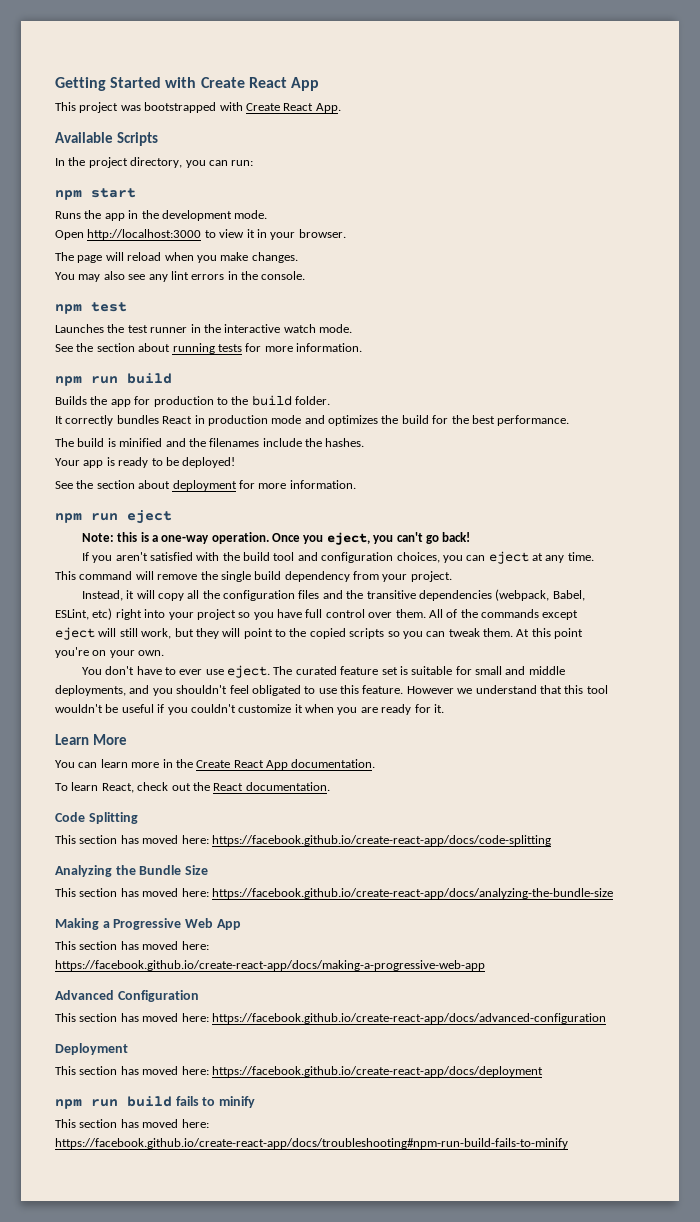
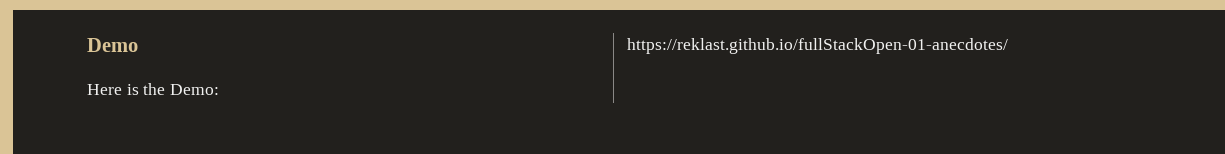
[55,77,319,91] [55,102,341,113] [55,132,158,146] [55,157,254,168] [55,188,136,200] [55,210,268,221] [55,229,346,240] [55,252,298,263] [55,271,306,282] [55,302,127,314] [55,324,352,333] [55,343,362,354] [55,373,172,386] [55,395,330,407] [55,415,570,426] [55,438,365,447] [55,457,236,468] [55,480,356,491] [55,510,172,524] [81,532,471,545] [81,551,594,564] [55,571,452,582] [81,589,585,601] [55,608,579,620] [55,627,584,640] [55,647,165,658] [81,665,565,678] [55,685,608,696] [55,704,444,715] [55,734,127,745] [55,759,376,770] [55,782,330,793] [55,812,138,824] [55,835,551,846] [55,865,208,877] [55,888,613,899] [55,918,241,930] [55,941,209,950] [55,960,485,971] [55,990,199,1002] [55,1013,606,1024] [55,1043,128,1055] [55,1066,543,1077] [55,1096,255,1109] [55,1119,209,1128] [55,1138,568,1149] Getting Started with Create React App // This project was bootstrapped with Create React App. // Available Scripts // In the project directory, you can run: // npm start // Runs the app in the development mode. // Open http://localhost:3000 to view it in your browser. // The page will reload when you make changes. // You may also see any lint errors in the console. // npm test // Launches the test runner in the interactive watch mode. // See the section about running tests for more information. // npm run build // Builds the app for production to the build folder. // It correctly bundles React in production mode and optimizes the build for the best performance. // The build is minified and the filenames include the hashes. // Your app is ready to be deployed! // See the section about deployment for more information. // npm run eject // Note: this is a one-way operation. Once you eject, you can't go back! // If you aren't satisfied with the build tool and configuration choices, you can eject at any time. This command will remove the single build dependency from your project. // Instead, it will copy all the configuration files and the transitive dependencies (webpack, Babel, ESLint, etc) right into your project so you have full control over them. All of the commands except eject will still work, but they will point to the copied scripts so you can tweak them. At this point you're on your own. // You don't have to ever use eject. The curated feature set is suitable for small and middle deployments, and you shouldn't feel obligated to use this feature. However we understand that this tool wouldn't be useful if you couldn't customize it when you are ready for it. // Learn More // You can learn more in the Create React App documentation. // To learn React, check out the React documentation. // Code Splitting // This section has moved here: https://facebook.github.io/create-react-app/docs/code-splitting // Analyzing the Bundle Size // This section has moved here: https://facebook.github.io/create-react-app/docs/analyzing-the-bundle-size // Making a Progressive Web App // This section has moved here: https://facebook.github.io/create-react-app/docs/making-a-progressive-web-app // Advanced Configuration // This section has moved here: https://facebook.github.io/create-react-app/docs/advanced-configuration // Deployment // This section has moved here: https://facebook.github.io/create-react-app/docs/deployment // npm run build fails to minify // This section has moved here: https://facebook.github.io/create-react-app/docs/troubleshooting#npm-run-build-fails-to-minify -> [87,38,138,52] [87,83,220,95] [627,38,1008,54] Demo // Here is the Demo: https://reklast.github.io/fullStackOpen-01-anecdotes/

